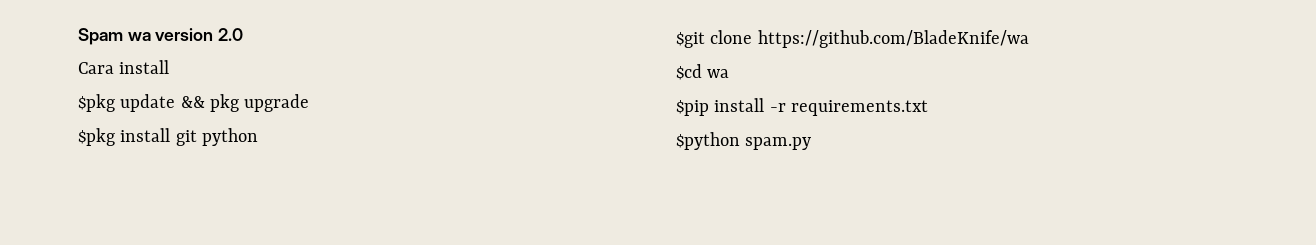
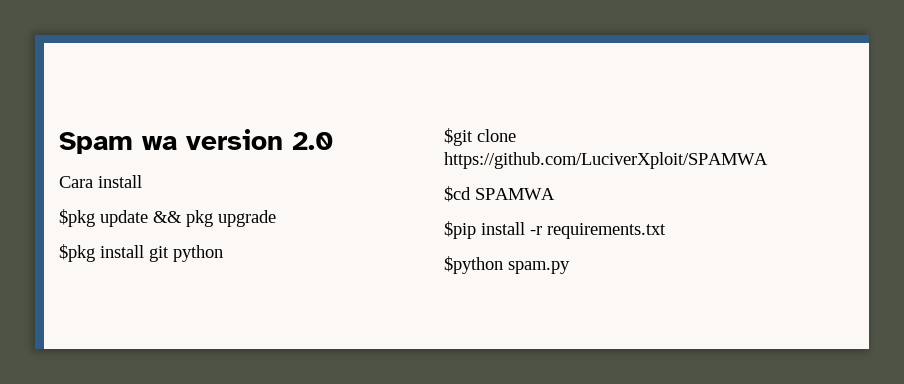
[757,30,1029,48] https://github.com/BladeKnife/wa -> [444,152,768,169] https://github.com/LuciverXploit/SPAMWA
[707,69,730,78] wa -> [475,188,555,200] SPAMWA

